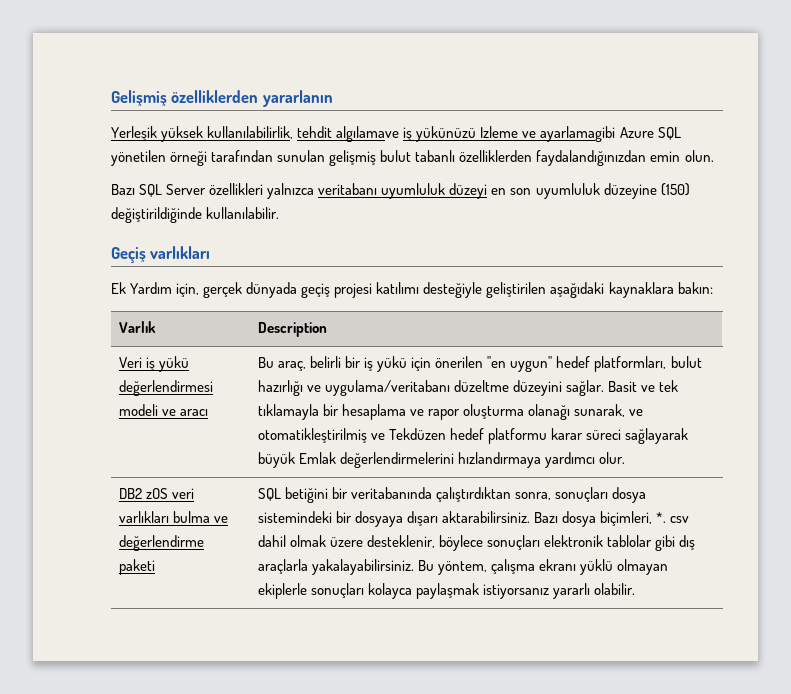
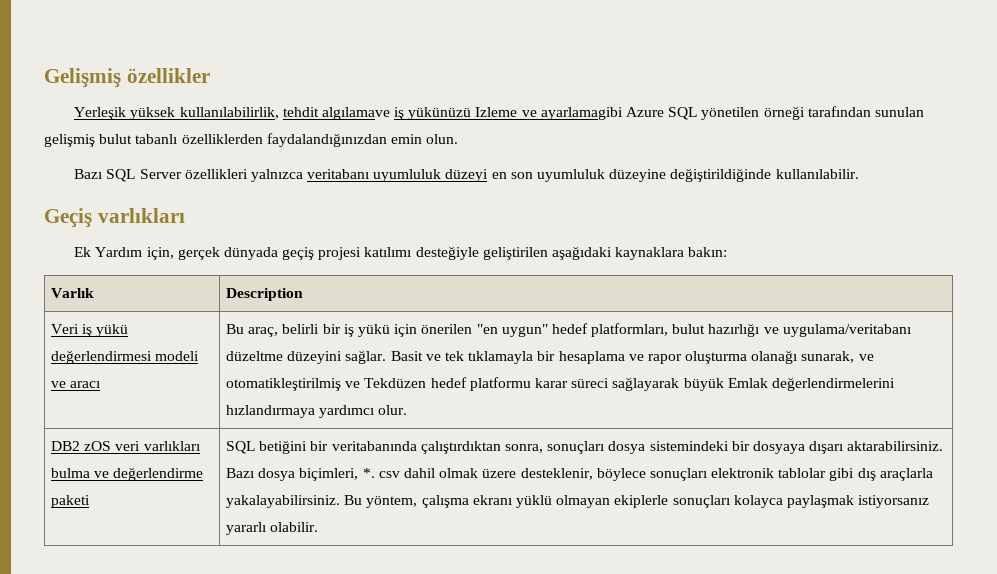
[171,90,333,107] özelliklerden yararlanın -> [126,68,210,83] özellikler
[660,183,690,196] (150) -> (667, 175) none

